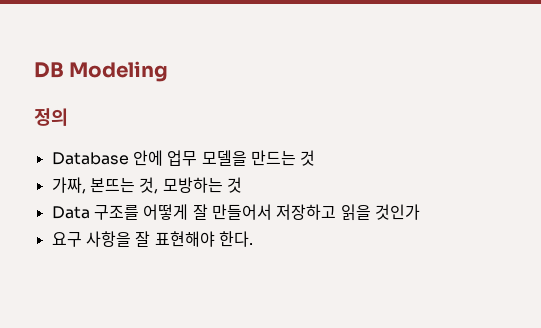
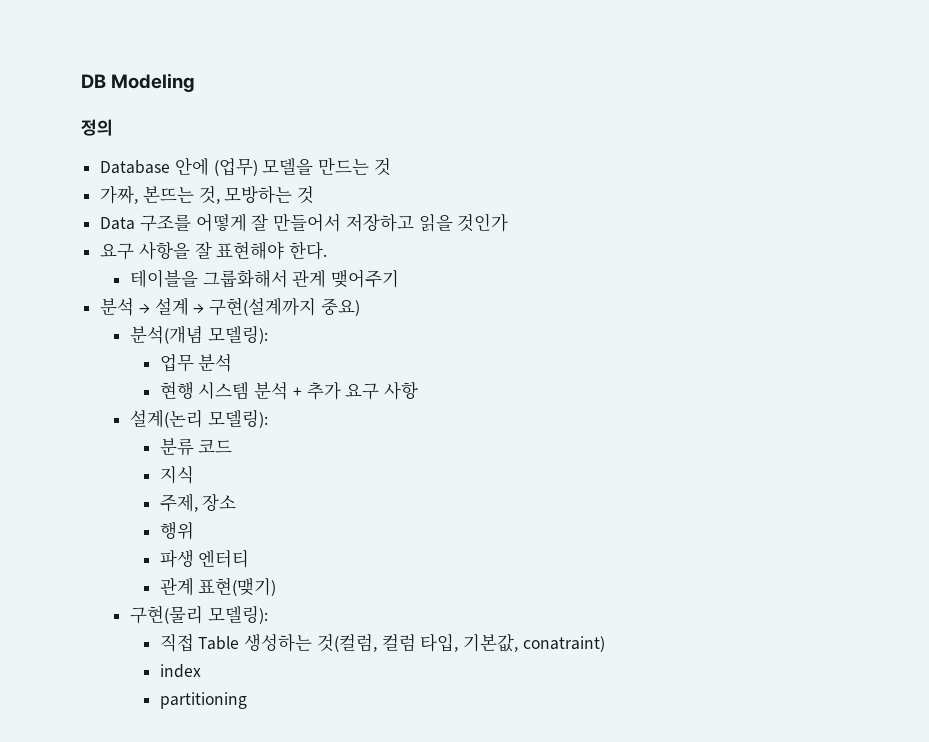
[167,150,198,166] 업무 -> [213,158,258,176] (업무)
(253, 239) none -> [129,269,400,288] [100,297,360,316] [129,325,268,344] [159,354,233,372] [159,381,419,400] [129,409,268,428] [159,438,233,456] [159,466,194,484] [159,493,237,512] [159,522,194,540] [159,549,250,568] [159,577,277,596] [129,605,268,624] [159,633,605,652] [159,664,201,678] [159,692,247,709] // 테이블을 그룹화해서 관계 맺어주기 // 분석 → 설계 → 구현(설계까지 중요) // 분석(개념 모델링): // 업무 분석 // 현행 시스템 분석 + 추가 요구 사항 // 설계(논리 모델링): // 분류 코드 // 지식 // 주제, 장소 // 행위 // 파생 엔터티 // 관계 표현(맺기) // 구현(물리 모델링): // 직접 Table 생성하는 것(컬럼, 컬럼 타입, 기본값, conatraint) // index // partitioning

